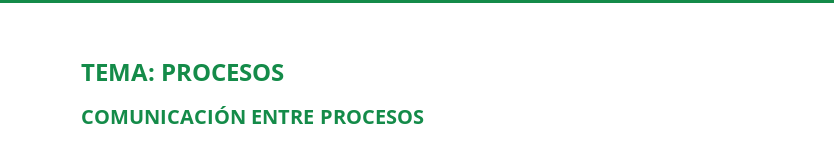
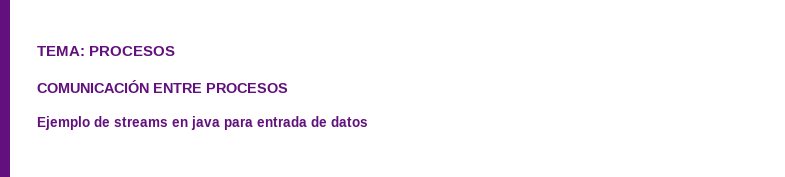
(424, 117) none -> [37,116,368,130] // Ejemplo de streams en java para entrada de datos

